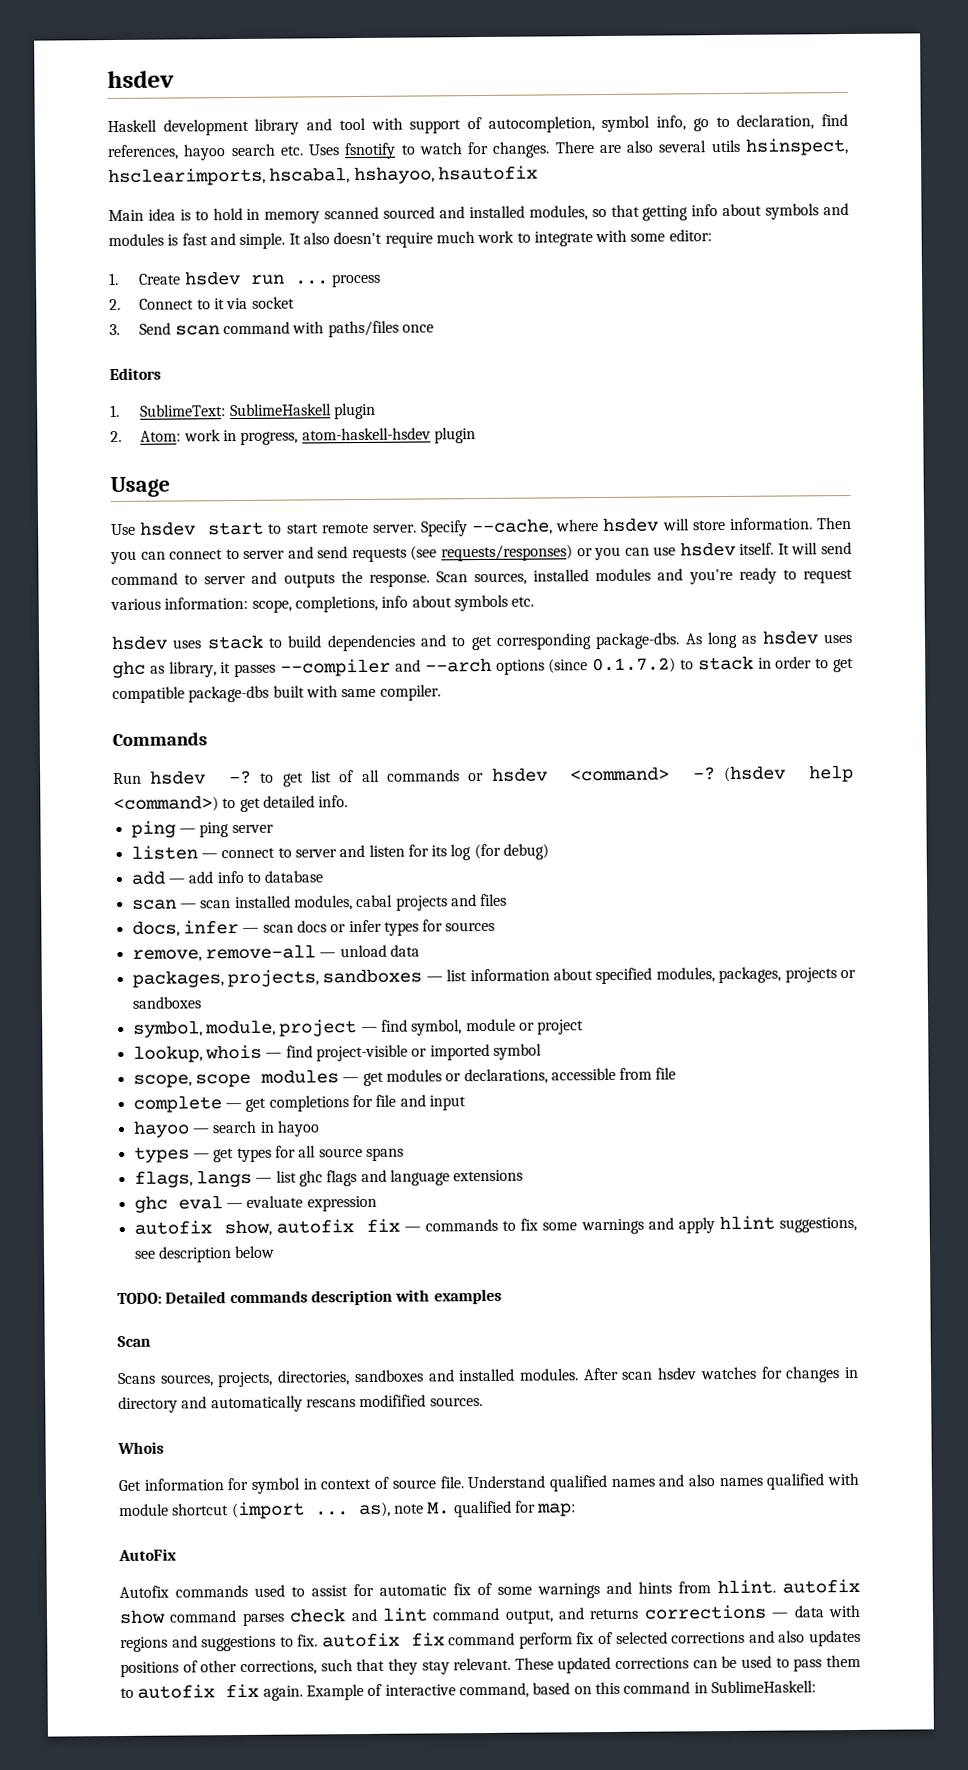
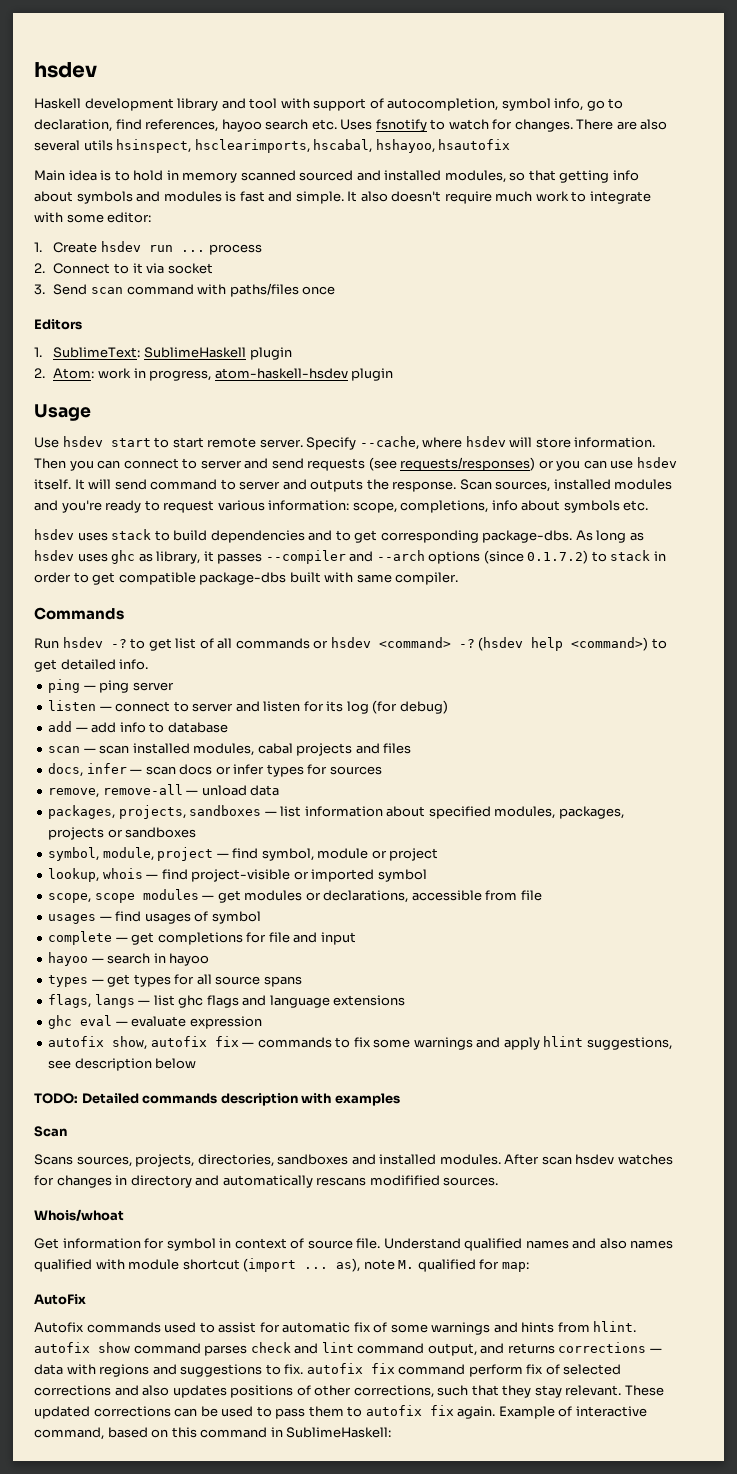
(677, 1073) none -> [48,911,261,924] // usages — find usages of symbol
[117,1441,164,1455] Whois -> [34,1209,124,1221] Whois/whoat

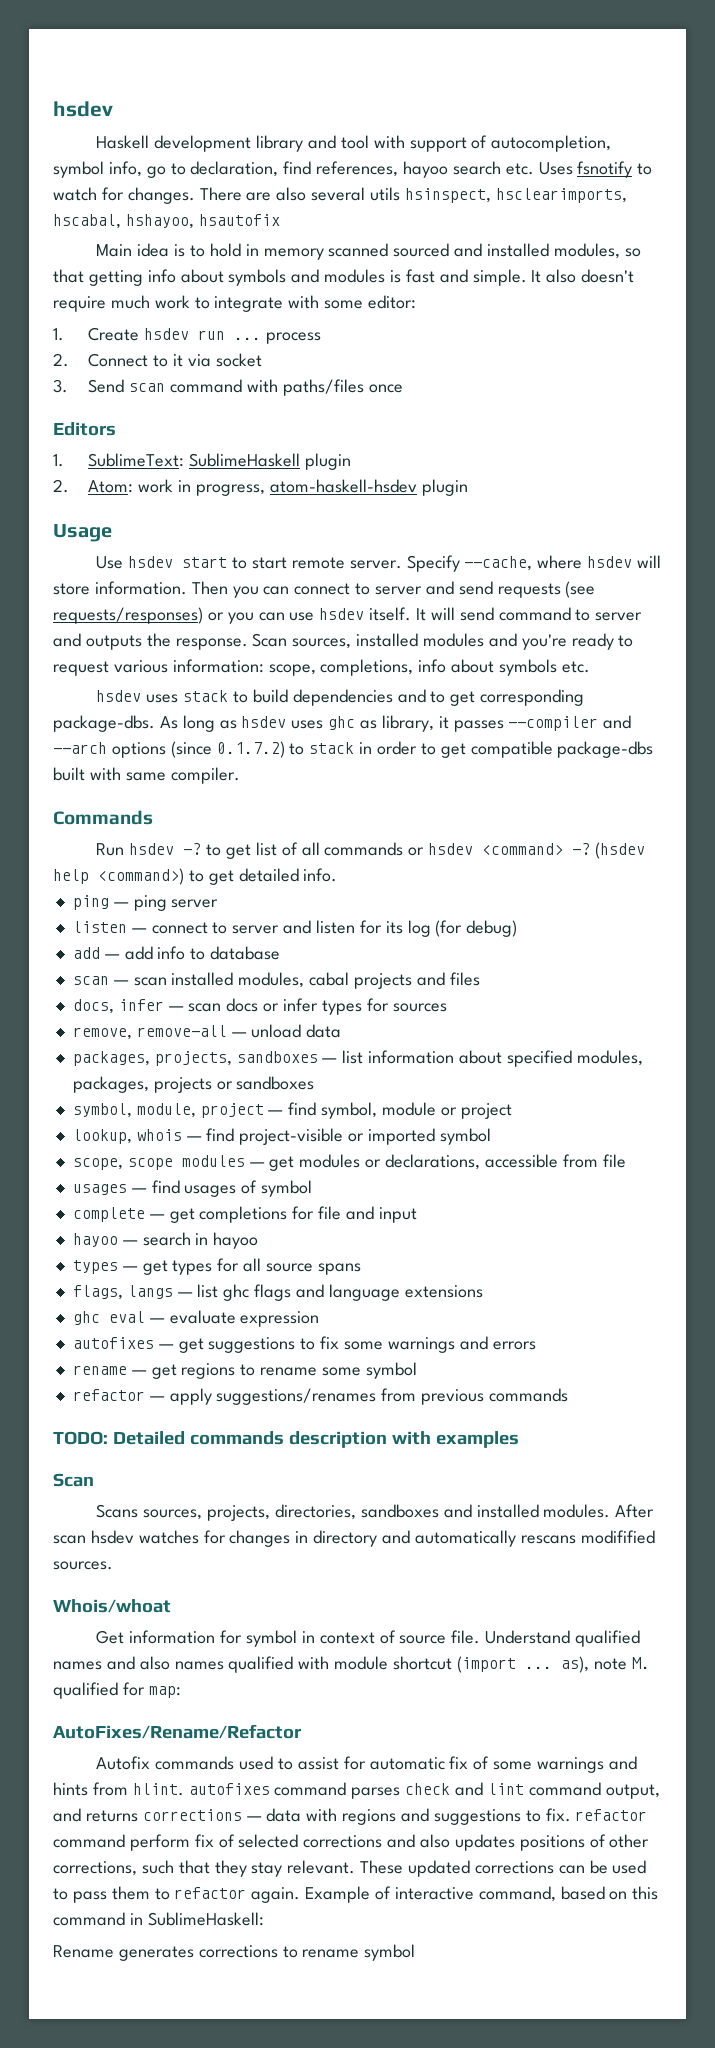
[48,1036,332,1050] autofix show, autofix fix — commands -> [72,1337,296,1353] autofixes — get suggestions
[503,1036,672,1050] [48,1058,197,1071] apply hlint suggestions, see description below -> [492,1341,536,1350] [72,1362,417,1379] [72,1388,568,1405] errors // rename — get regions to rename some symbol // refactor — apply suggestions/renames from previous commands
[34,1294,86,1305] AutoFix -> [53,1724,302,1739] AutoFixes/Rename/Refactor
[34,1342,130,1353] autofix show -> [188,1783,270,1795] autofixes
[306,1363,395,1374] autofix fix -> [575,1809,648,1821] refactor
[365,1405,454,1416] autofix fix -> [174,1887,247,1899] refactor
(392, 1432) none -> [53,1944,416,1961] // Rename generates corrections to rename symbol

